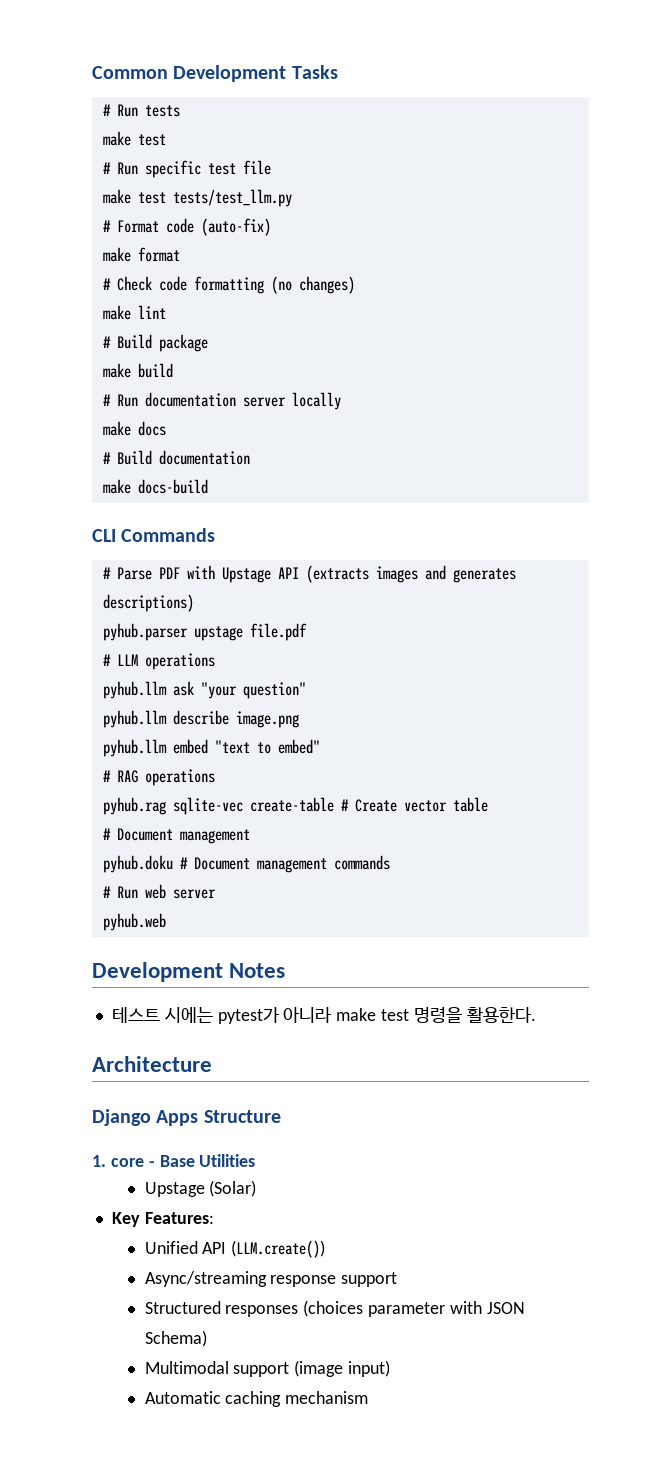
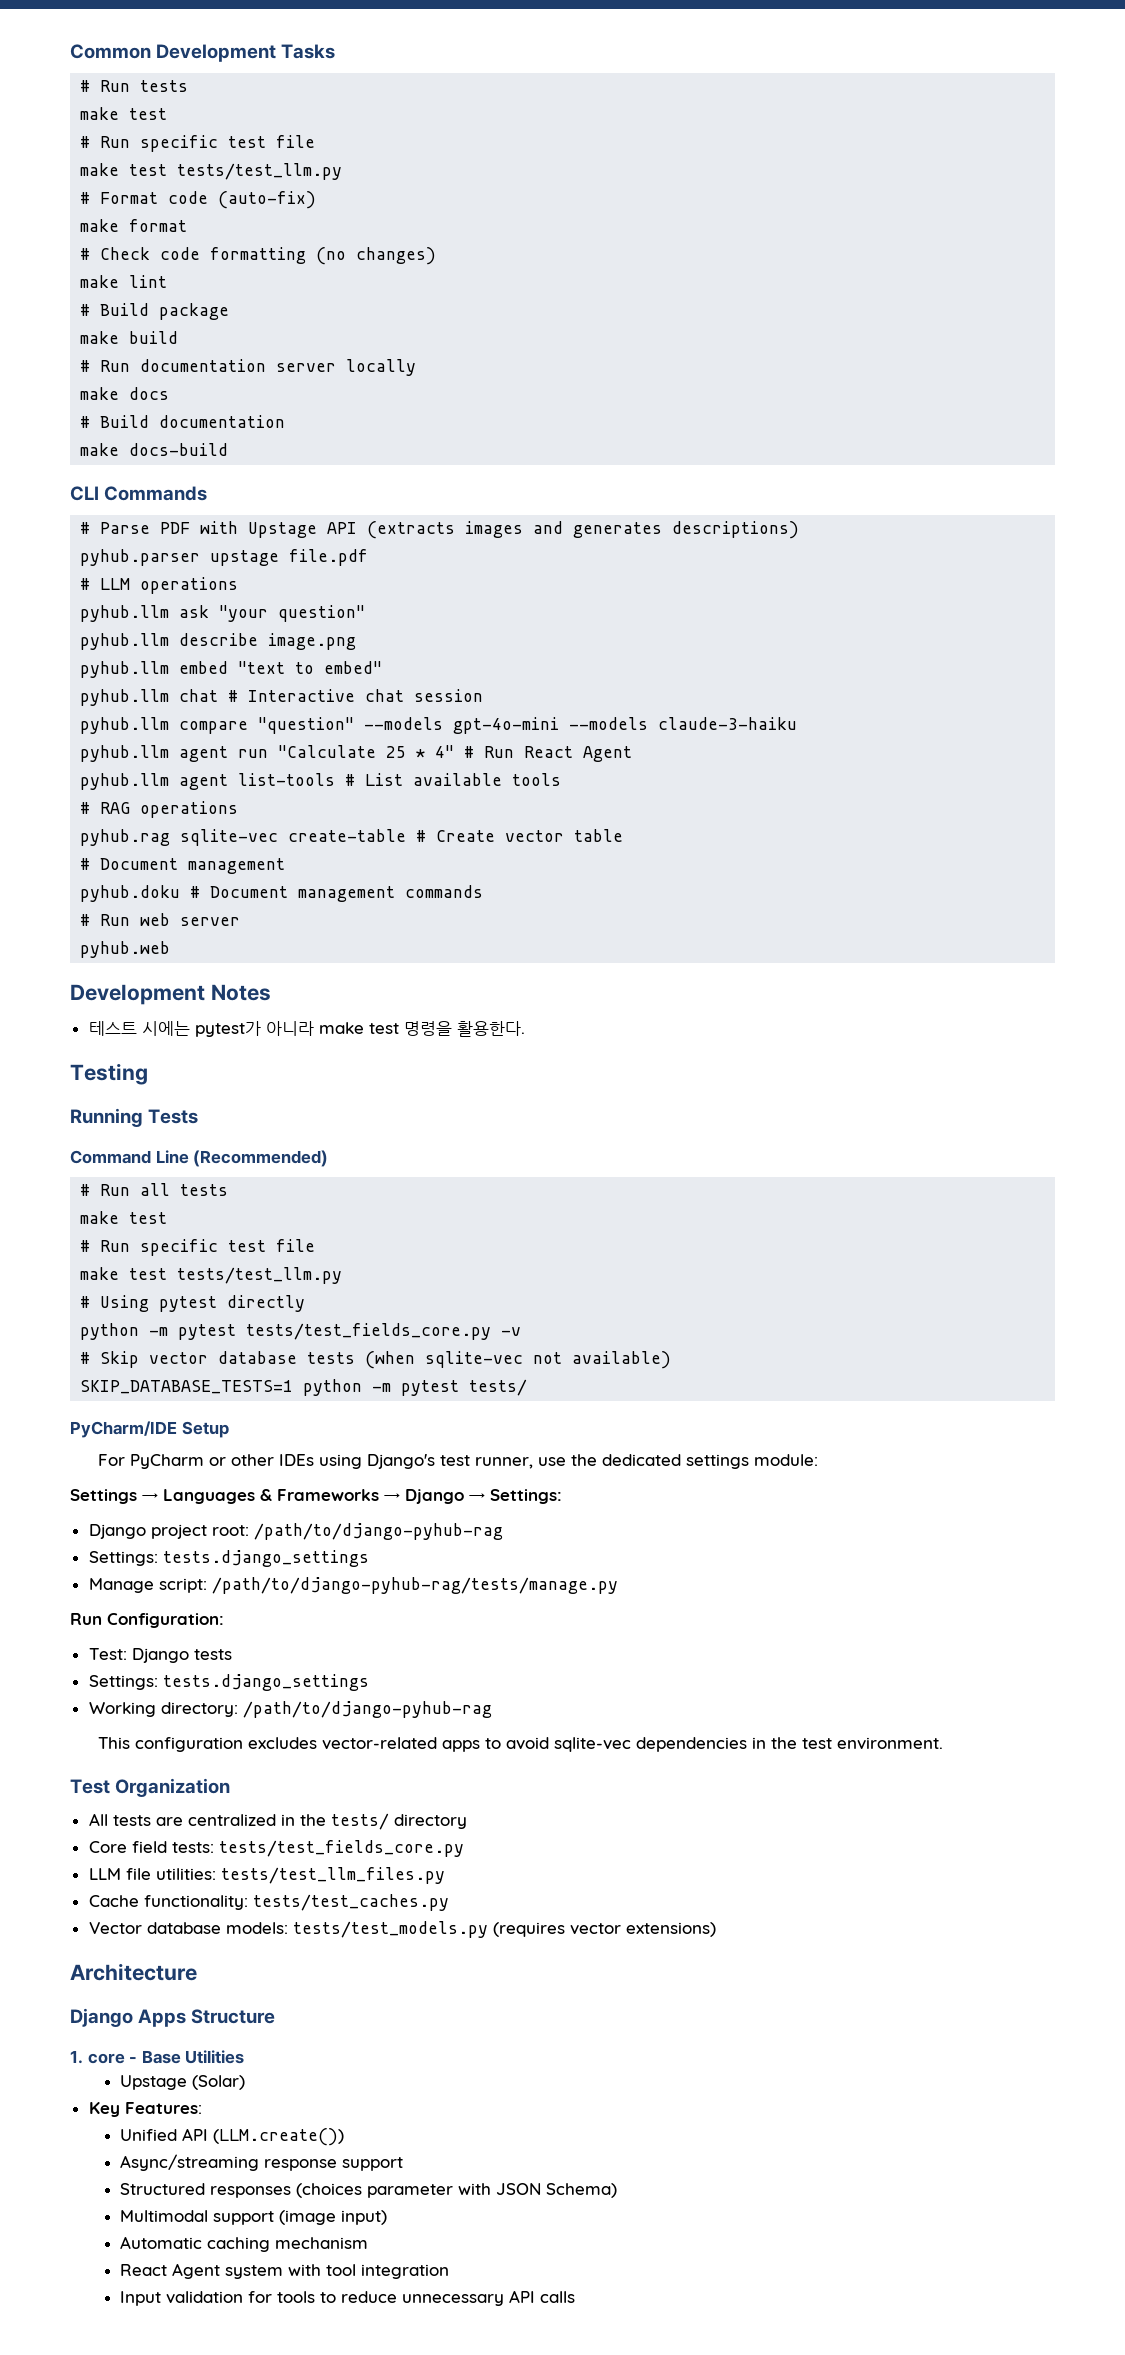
(320, 746) none -> [80,689,484,706] [80,717,798,734] [80,745,633,762] [80,773,562,790] // pyhub.llm chat # Interactive chat session // pyhub.llm compare "question" --models gpt-4o-mini --models claude-3-haiku // pyhub.llm agent run "Calculate 25 * 4" # Run React Agent // pyhub.llm agent list-tools # List available tools
(536, 1015) none -> [70,1063,148,1085] [70,1108,199,1127] [70,1150,329,1167] [80,1183,229,1196] [80,1211,168,1224] [80,1239,316,1256] [80,1267,343,1284] [80,1295,306,1312] [80,1323,522,1340] [80,1351,672,1369] [80,1379,528,1396] [70,1421,229,1438] [97,1454,818,1469] [70,1489,562,1504] [88,1523,503,1540] [88,1550,369,1567] [88,1577,618,1594] [70,1613,224,1628] [88,1648,232,1663] [88,1674,369,1691] [88,1701,492,1718] [97,1737,943,1752] [70,1778,231,1797] [88,1813,467,1830] [88,1840,464,1857] [88,1867,445,1884] [88,1894,449,1911] [88,1921,716,1938] // Testing // Running Tests // Command Line (Recommended) // # Run all tests // make test // # Run specific test file // make test tests/test_llm.py // # Using pytest directly // python -m pytest tests/test_fields_core.py -v // # Skip vector database tests (when sqlite-vec not available) // SKIP_DATABASE_TESTS=1 python -m pytest tests/ // PyCharm/IDE Setup // For PyCharm or other IDEs using Django's test runner, use the dedicated settings module: // Settings → Languages & Frameworks → Django → Settings: // Django project root: /path/to/django-pyhub-rag // Settings: tests.django_settings // Manage script: /path/to/django-pyhub-rag/tests/manage.py // Run Configuration: // Test: Django tests // Settings: tests.django_settings // Working directory: /path/to/django-pyhub-rag // This configuration excludes vector-related apps to avoid sqlite-vec dependencies in the test environment. // Test Organization // All tests are centralized in the tests/ directory // Core field tests: tests/test_fields_core.py // LLM file utilities: tests/test_llm_files.py // Cache functionality: tests/test_caches.py // Vector database models: tests/test_models.py (requires vector extensions)
(369, 1397) none -> [120,2263,450,2279] [120,2290,576,2306] // React Agent system with tool integration // Input validation for tools to reduce unnecessary API calls

